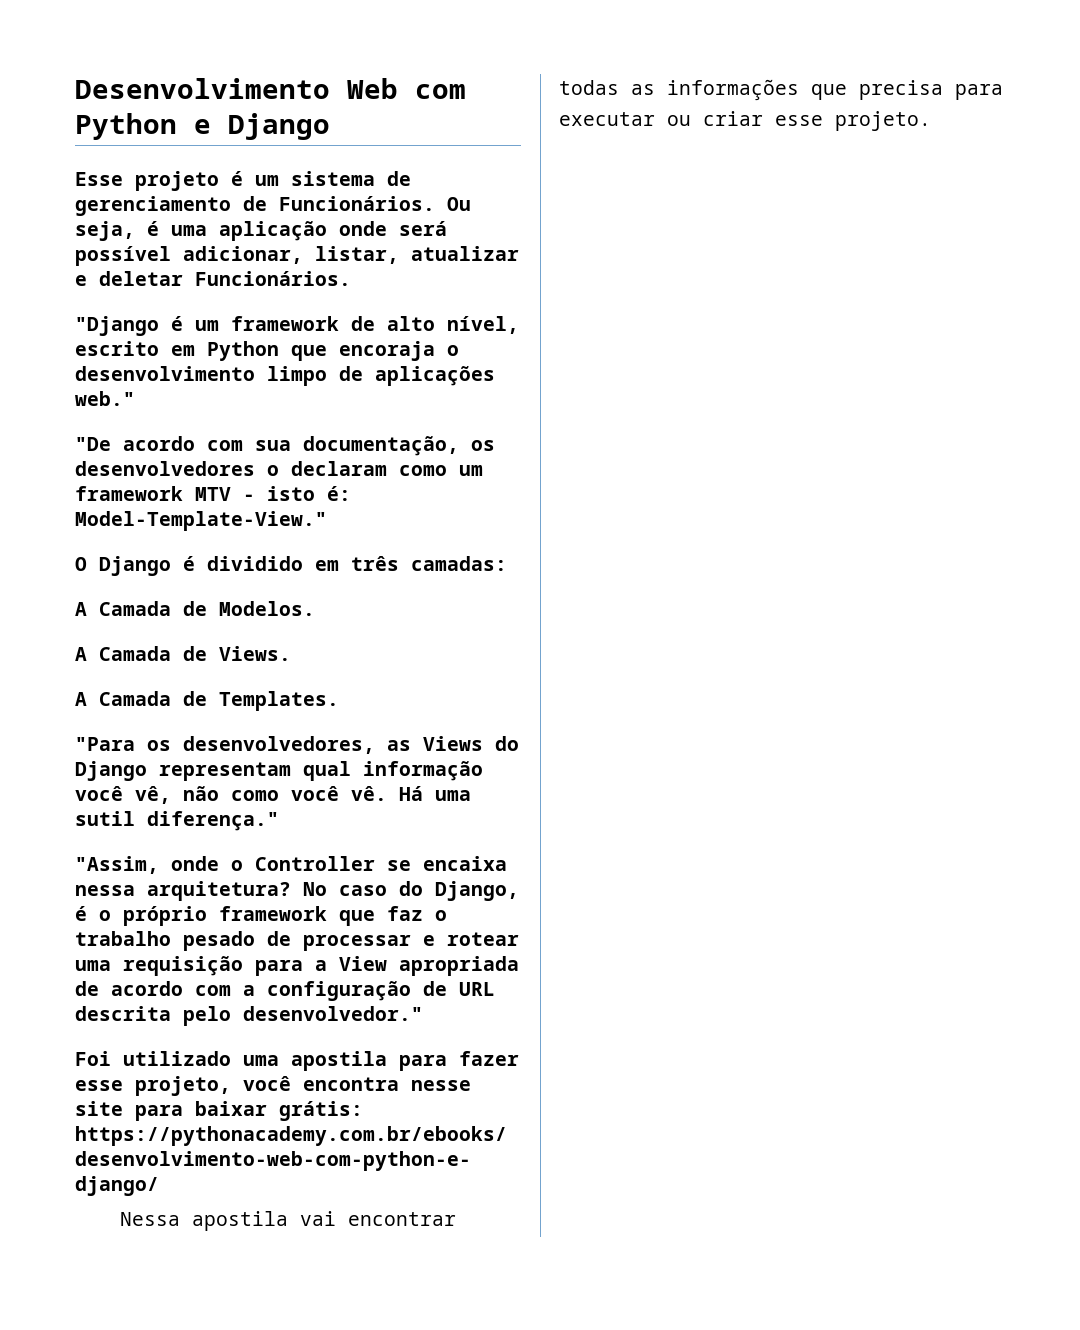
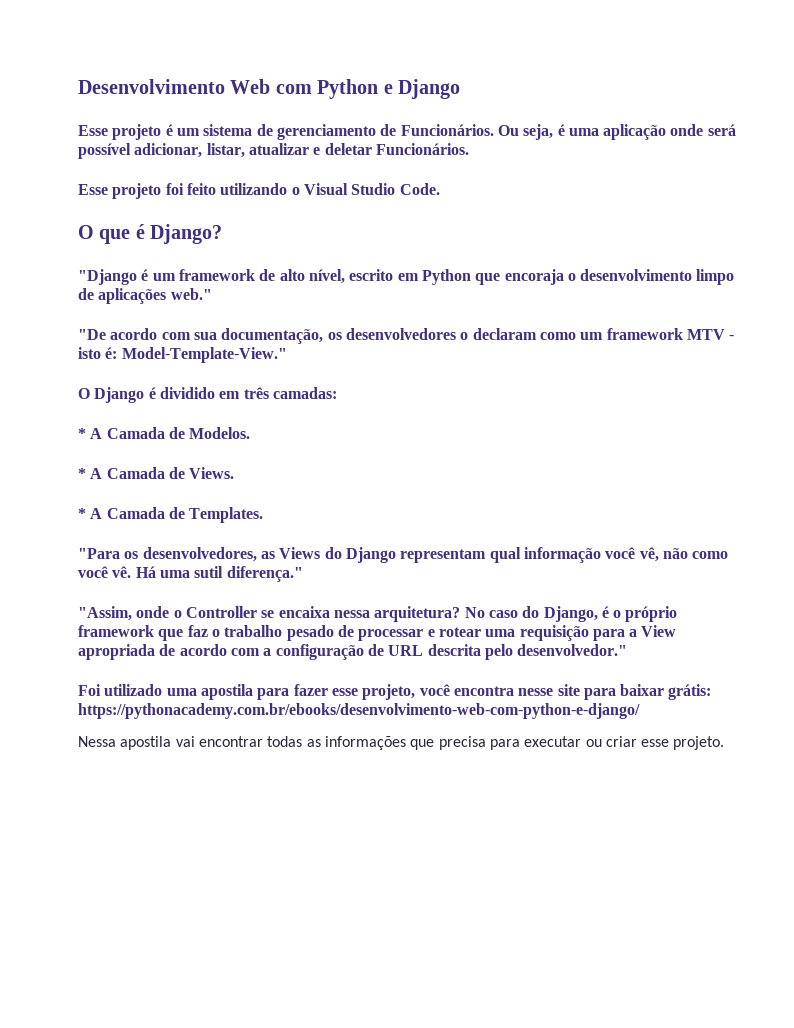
(351, 278) none -> [78,183,440,199] [78,224,223,244] // Esse projeto foi feito utilizando o Visual Studio Code. // O que é Django?
(507, 563) none -> [78,428,86,439] *
(315, 608) none -> [78,468,86,479] *
(291, 653) none -> [78,508,86,519] *

